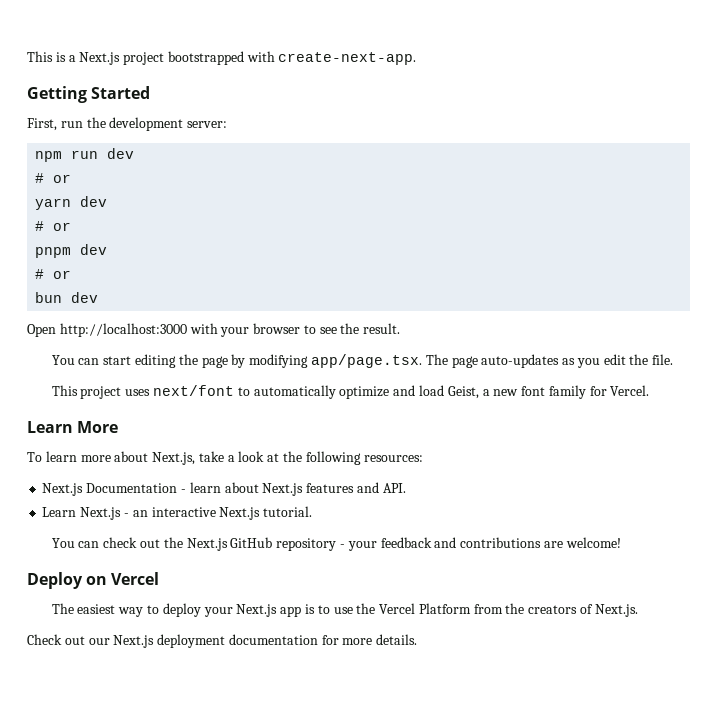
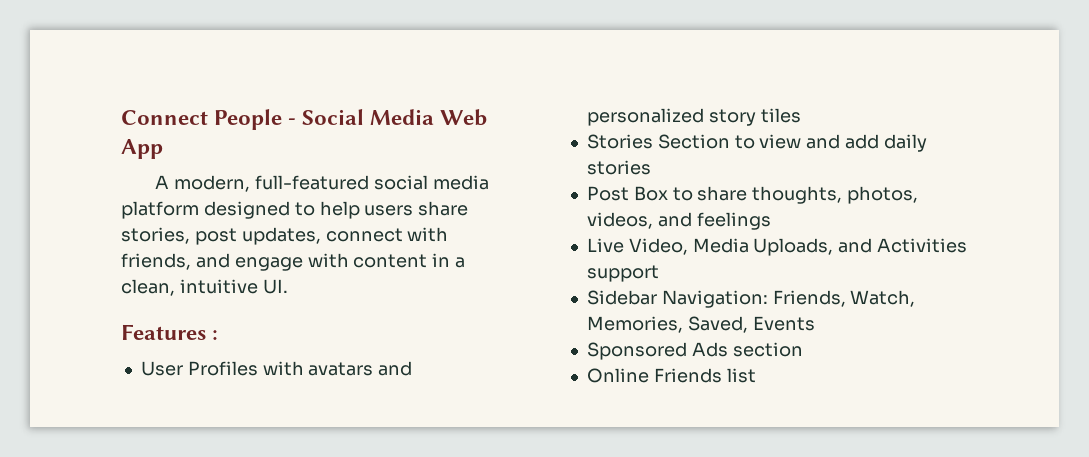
[27,51,417,65] [27,86,151,103] [27,117,228,131] [35,148,135,162] [35,173,72,183] [35,196,108,210] [35,221,72,231] [35,244,108,258] [35,269,72,279] [35,292,99,303] [27,323,401,337] [51,354,674,368] [51,385,650,399] [27,421,119,433] [27,451,423,465] [42,482,406,496] [42,506,313,520] [51,537,621,551] [27,572,160,589] [51,603,638,617] [27,634,418,648] This is a Next.js project bootstrapped with create-next-app. // Getting Started // First, run the development server: // npm run dev // # or // yarn dev // # or // pnpm dev // # or // bun dev // Open http://localhost:3000 with your browser to see the result. // You can start editing the page by modifying app/page.tsx. The page auto-updates as you edit the file. // This project uses next/font to automatically optimize and load Geist, a new font family for Vercel. // Learn More // To learn more about Next.js, take a look at the following resources: // Next.js Documentation - learn about Next.js features and API. // Learn Next.js - an interactive Next.js tutorial. // You can check out the Next.js GitHub repository - your feedback and contributions are welcome! // Deploy on Vercel // The easiest way to deploy your Next.js app is to use the Vercel Platform from the creators of Next.js. // Check out our Next.js deployment documentation for more details. -> [121,109,488,130] [121,139,163,159] [155,175,489,192] [121,201,469,219] [121,227,449,245] [121,253,466,271] [121,279,288,296] [121,324,219,340] [140,361,413,376] [586,108,801,126] [586,134,927,152] [586,160,651,175] [586,186,919,204] [586,212,771,230] [586,238,968,256] [586,265,659,282] [586,290,916,308] [586,316,815,333] [586,342,803,360] [586,368,756,383] Connect People - Social Media Web App // A modern, full-featured social media platform designed to help users share stories, post updates, connect with friends, and engage with content in a clean, intuitive UI. // Features : // User Profiles with avatars and personalized story tiles // Stories Section to view and add daily stories // Post Box to share thoughts, photos, videos, and feelings // Live Video, Media Uploads, and Activities support // Sidebar Navigation: Friends, Watch, Memories, Saved, Events // Sponsored Ads section // Online Friends list

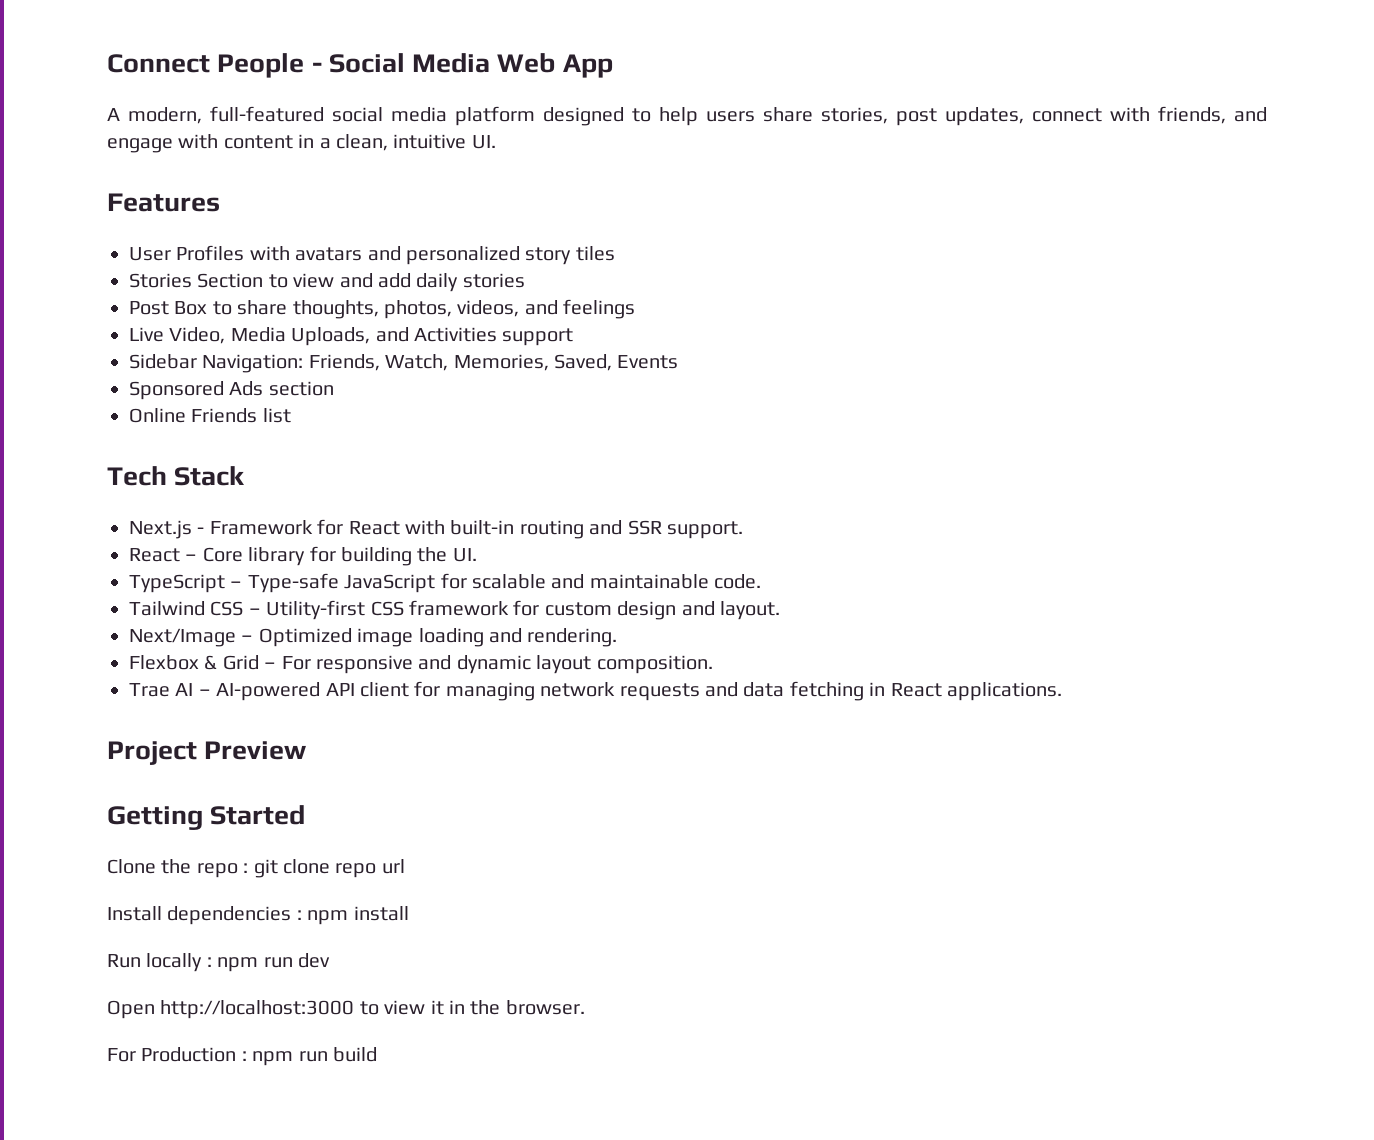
[212,330,219,340] : -> (220, 202) none
(756, 375) none -> [107,466,245,486] [129,519,743,539] [129,546,477,566] [129,573,762,593] [129,600,780,620] [129,628,618,647] [129,655,713,674] [129,681,1062,701] [107,741,307,765] [107,805,306,830] [107,859,405,878] [107,906,409,925] [107,953,330,972] [107,1000,585,1019] [107,1047,377,1066] // Tech Stack // Next.js - Framework for React with built-in routing and SSR support. // React – Core library for building the UI. // TypeScript – Type-safe JavaScript for scalable and maintainable code. // Tailwind CSS – Utility-first CSS framework for custom design and layout. // Next/Image – Optimized image loading and rendering. // Flexbox & Grid – For responsive and dynamic layout composition. // Trae AI – AI-powered API client for managing network requests and data fetching in React applications. // Project Preview // Getting Started // Clone the repo : git clone repo url // Install dependencies : npm install // Run locally : npm run dev // Open http://localhost:3000 to view it in the browser. // For Production : npm run build

